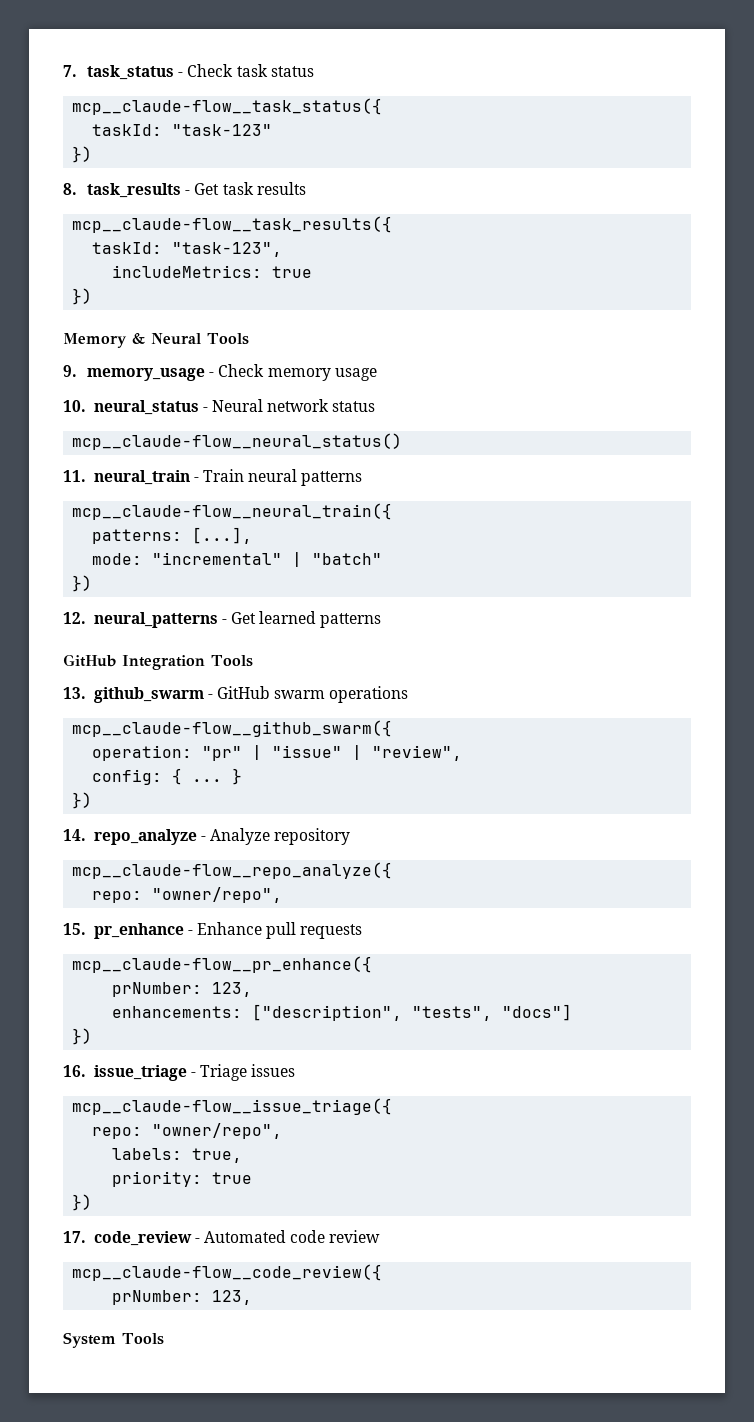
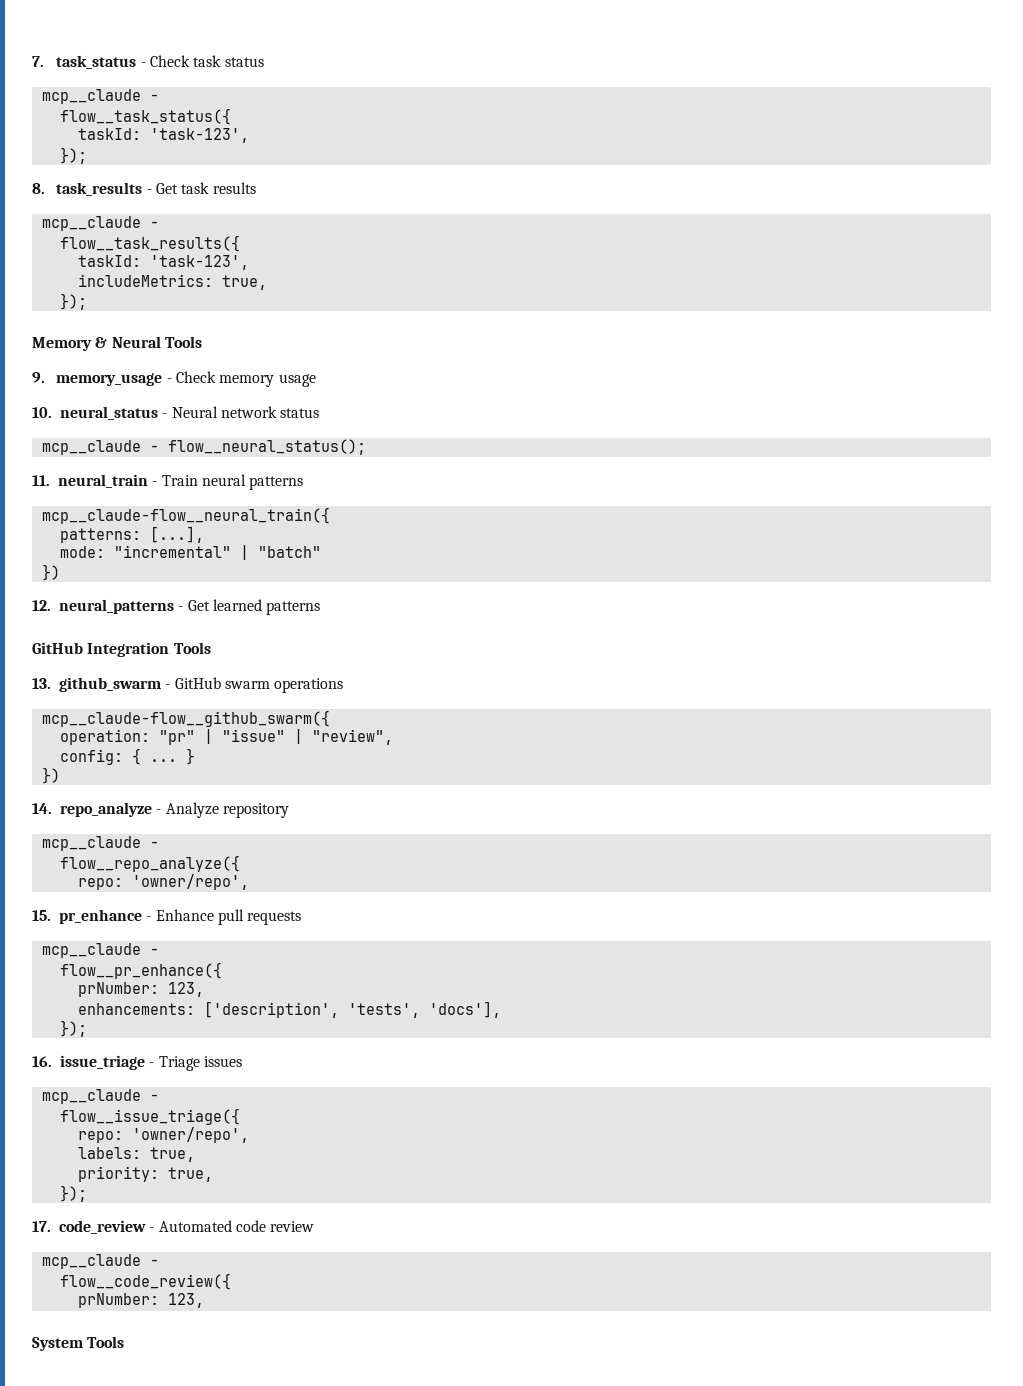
[72,98,383,115] [92,124,273,136] [72,146,93,163] mcp__claude-flow__task_status({ // taskId: "task-123" // }) -> [41,89,159,104] [59,108,231,125] [77,128,249,143] [59,147,87,164] mcp__claude - // flow__task_status({ // taskId: 'task-123', // });
[72,216,393,233] [92,242,283,257] mcp__claude-flow__task_results({ // taskId: "task-123", -> [41,216,159,231] [59,235,240,252] [77,255,249,270] mcp__claude - // flow__task_results({ // taskId: 'task-123',
[272,266,313,278] [72,288,93,305] true // }) -> [221,275,267,290] [59,293,87,310] true, // });
[72,433,403,450] mcp__claude-flow__neural_status() -> [41,439,366,455] mcp__claude - flow__neural_status();
[72,862,393,879] [92,887,283,903] mcp__claude-flow__repo_analyze({ // repo: "owner/repo", -> [41,836,159,851] [59,855,240,872] [77,874,249,890] mcp__claude - // flow__repo_analyze({ // repo: 'owner/repo',
[72,956,373,973] mcp__claude-flow__pr_enhance({ -> [41,943,159,958] [59,962,222,979] mcp__claude - // flow__pr_enhance({
[252,1004,573,1021] [72,1028,93,1045] ["description", "tests", "docs"] // }) -> [203,1001,501,1018] [59,1020,87,1037] ['description', 'tests', 'docs'], // });
[72,1098,393,1115] [92,1123,283,1139] mcp__claude-flow__issue_triage({ // repo: "owner/repo", -> [41,1089,159,1104] [59,1108,240,1125] [77,1127,249,1143] mcp__claude - // flow__issue_triage({ // repo: 'owner/repo',
[212,1172,253,1184] [72,1194,93,1211] true // }) -> [167,1167,213,1182] [59,1185,87,1202] true, // });
[72,1264,383,1281] mcp__claude-flow__code_review({ -> [41,1254,159,1269] [59,1273,231,1290] mcp__claude - // flow__code_review({

